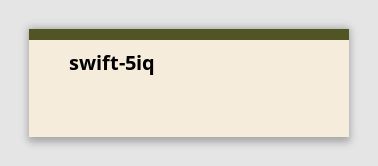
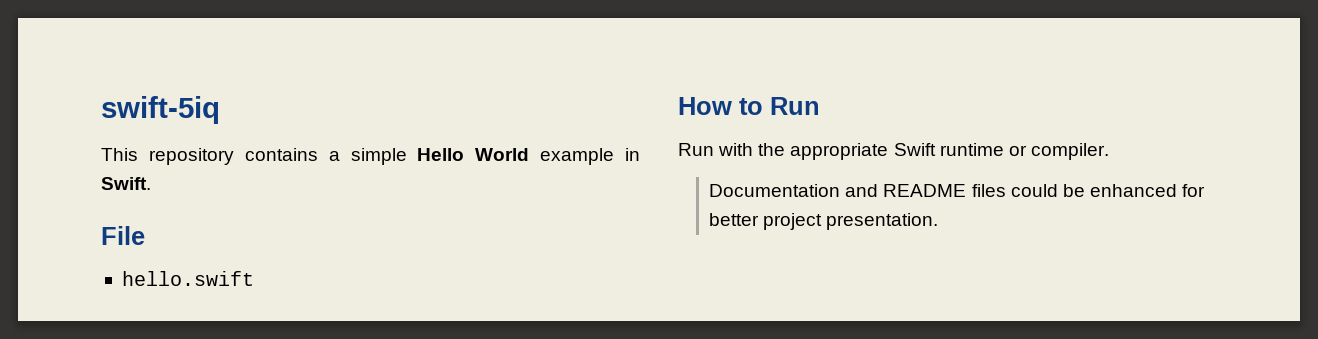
(155, 65) none -> [101,148,640,165] [101,177,151,190] [101,226,145,245] [121,271,254,286] [678,97,820,115] [678,143,1109,160] [709,184,1206,197] [709,213,939,230] // This repository contains a simple Hello World example in Swift. // File // hello.swift // How to Run // Run with the appropriate Swift runtime or compiler. // Documentation and README files could be enhanced for better project presentation.

